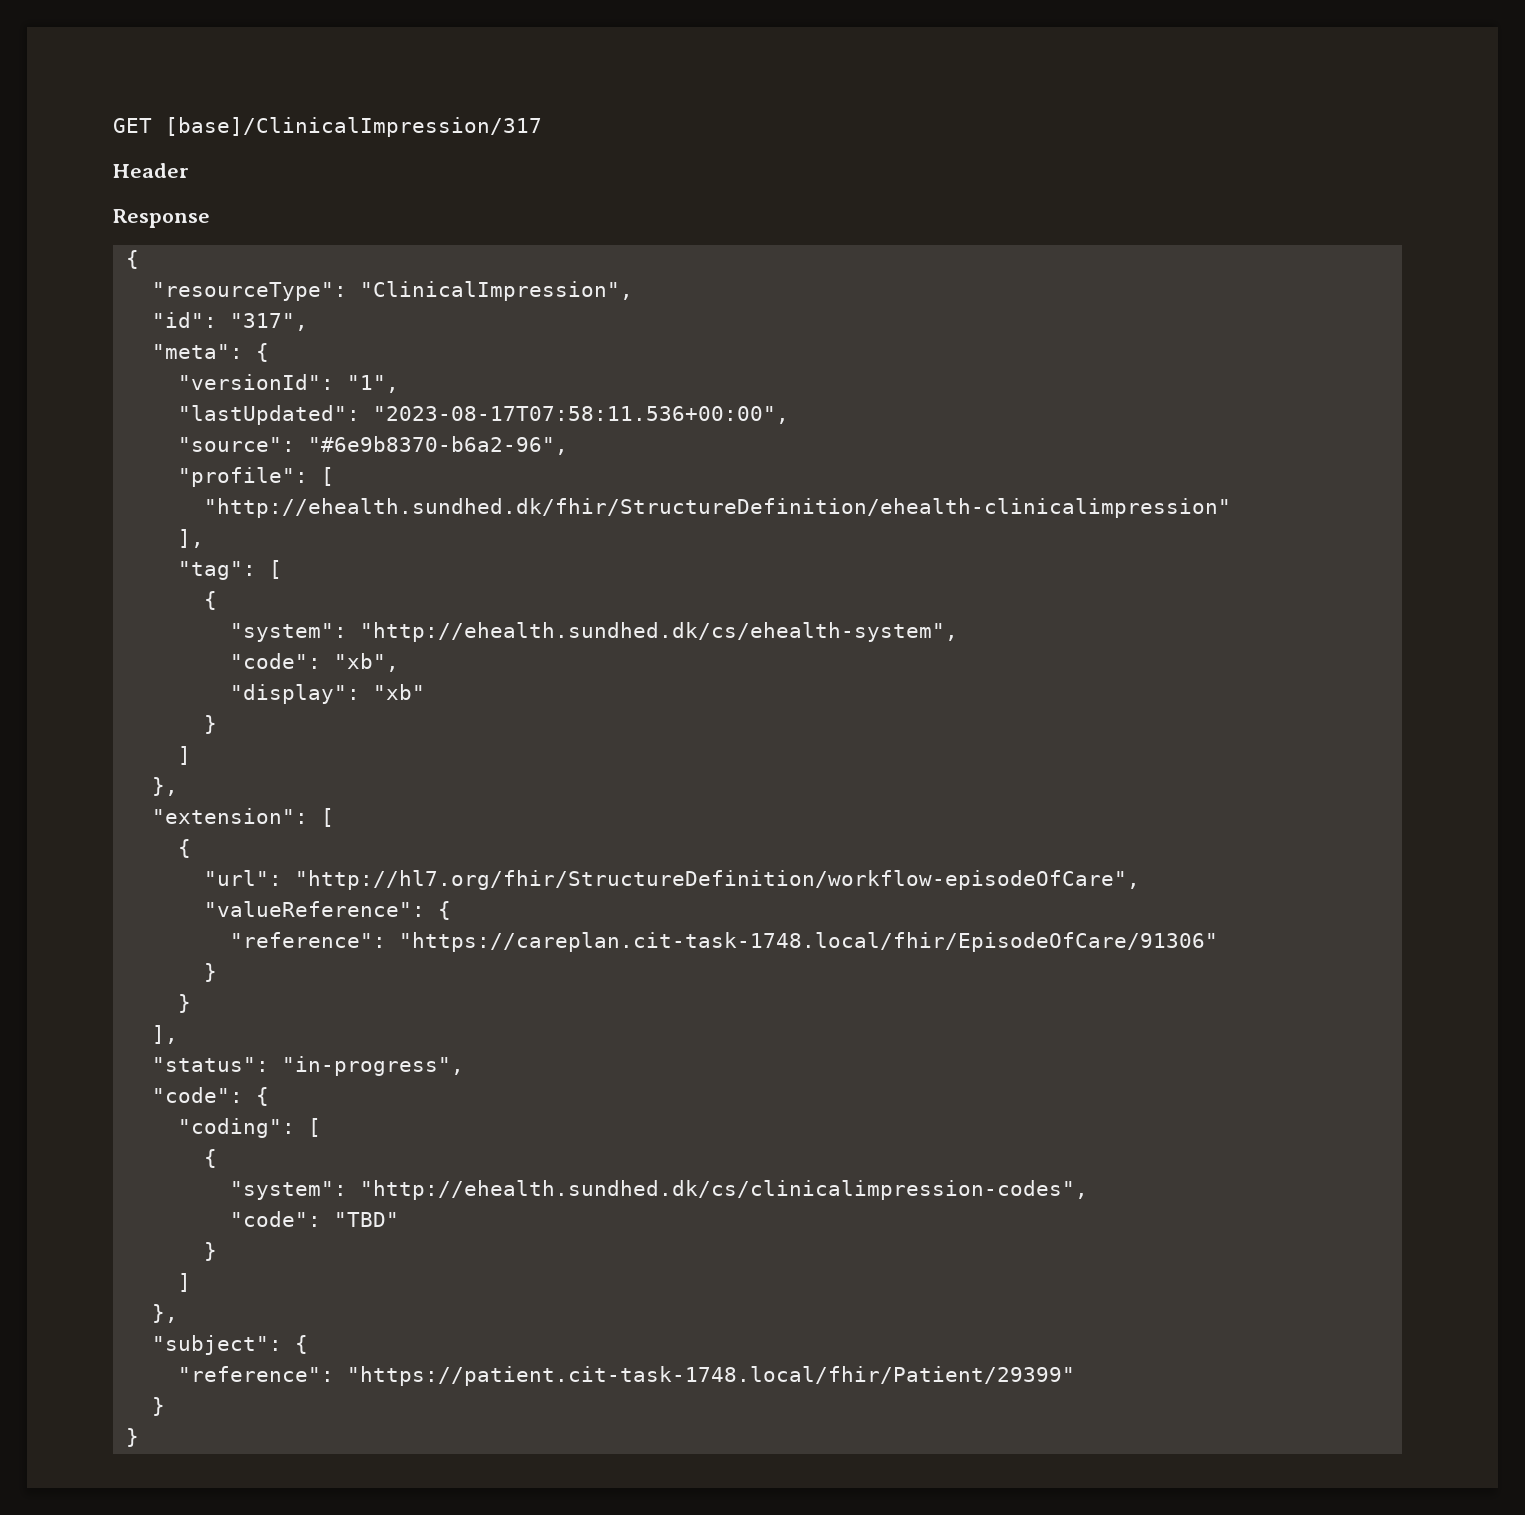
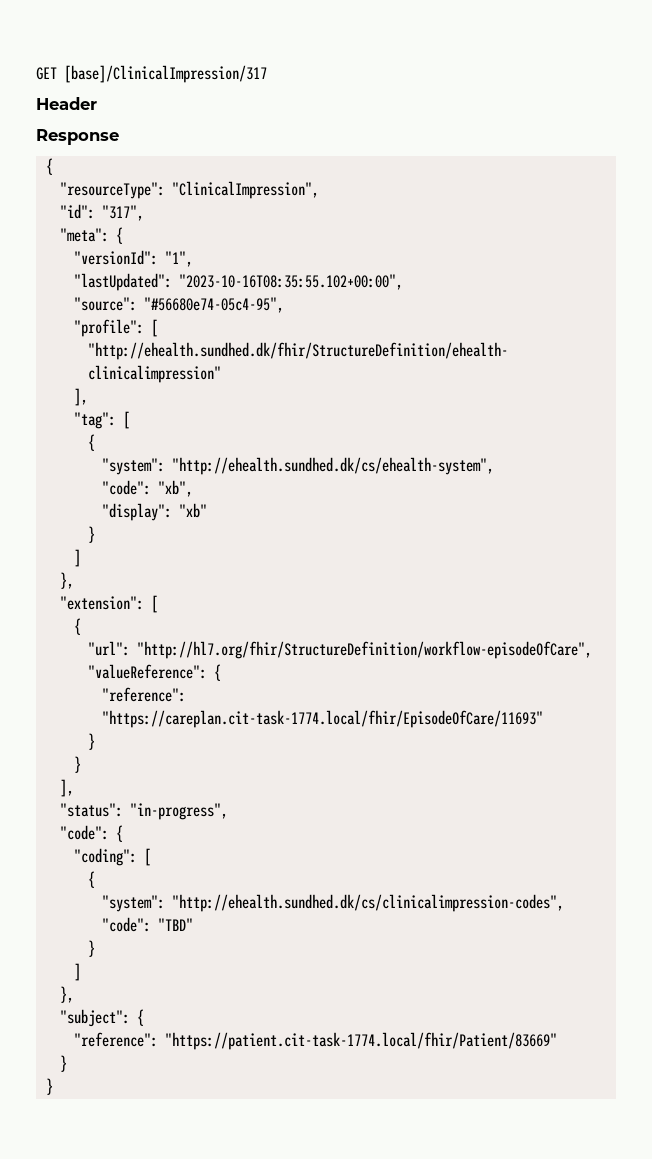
[372,406,789,424] "2023-08-17T07:58:11.536+00:00", -> [178,274,403,290] "2023-10-16T08:35:55.102+00:00",
[307,436,568,455] "#6e9b8370-b6a2-96", -> [143,297,284,313] "#56680e74-05c4-95",
[398,932,1218,952] "https://careplan.cit-task-1748.local/fhir/EpisodeOfCare/91306" -> [101,710,543,728] "https://careplan.cit-task-1774.local/fhir/EpisodeOfCare/11693"
[346,1366,1075,1386] "https://patient.cit-task-1748.local/fhir/Patient/29399" -> [164,1032,557,1050] "https://patient.cit-task-1774.local/fhir/Patient/83669"

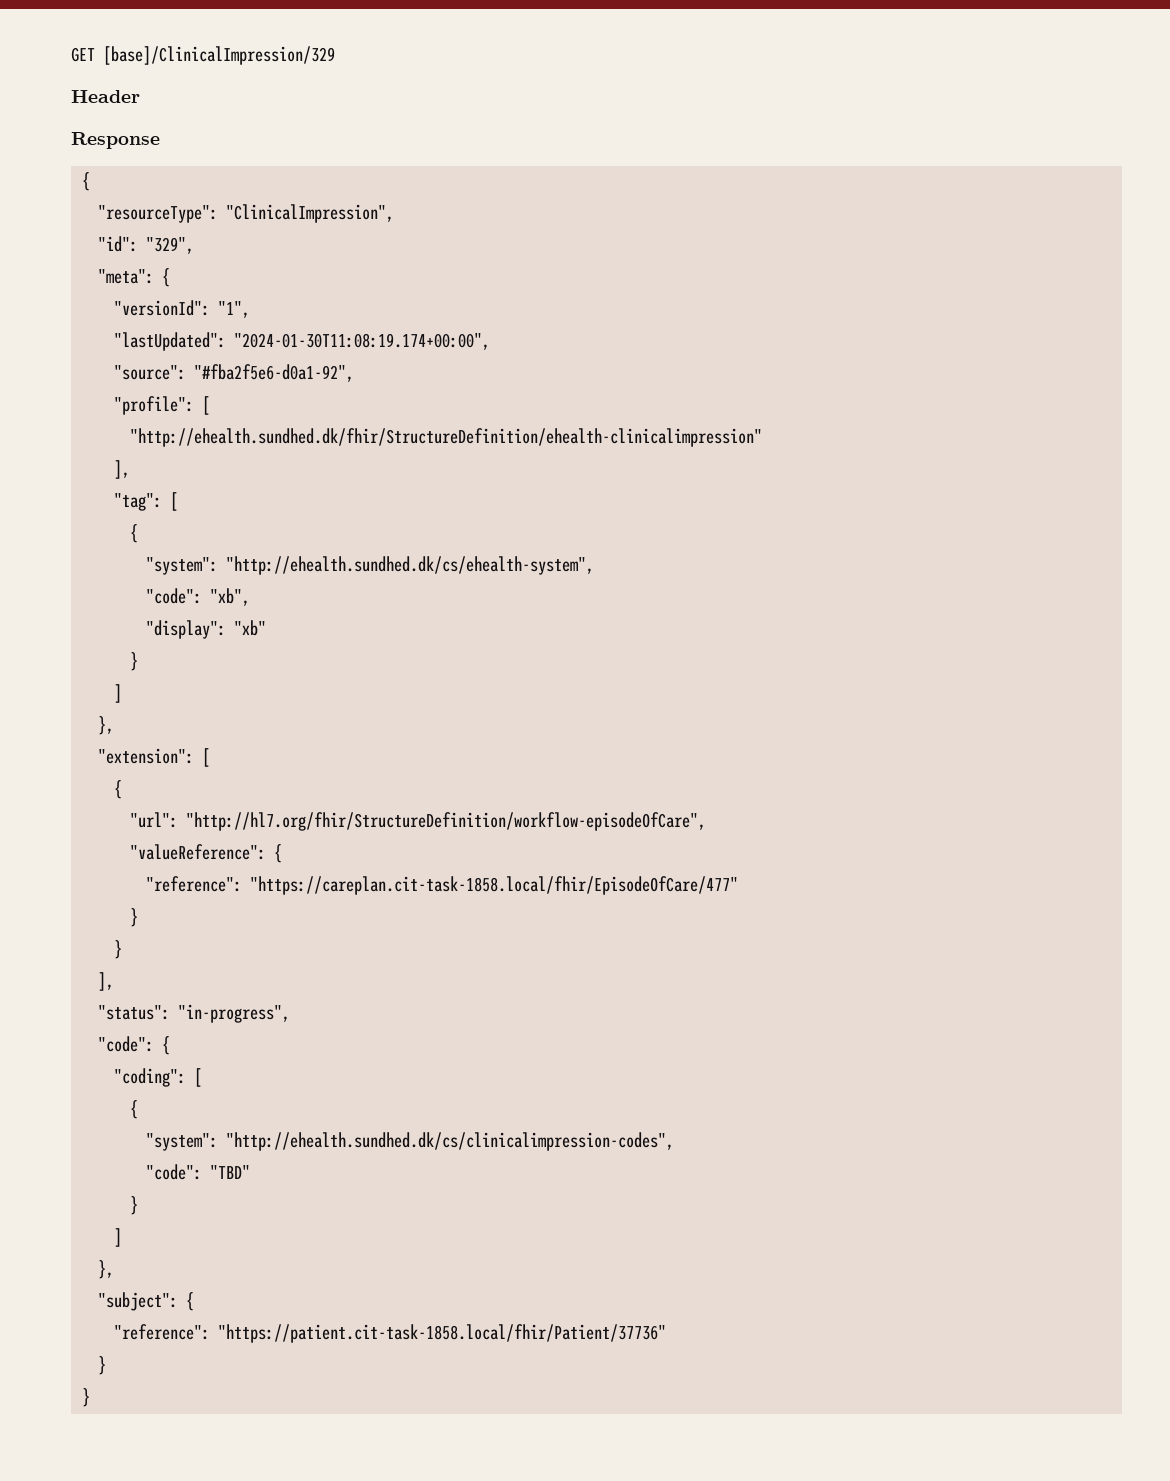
[64,65,267,83] [base]/ClinicalImpression/317 -> [103,46,335,65] [base]/ClinicalImpression/329
[101,205,144,221] "317", -> [146,237,195,254] "329",
[178,274,403,290] "2023-10-16T08:35:55.102+00:00", -> [234,333,491,350] "2024-01-30T11:08:19.174+00:00",
[143,297,284,313] "#56680e74-05c4-95", -> [194,364,355,382] "#fba2f5e6-d0a1-92",
[101,710,543,728] "https://careplan.cit-task-1774.local/fhir/EpisodeOfCare/11693" -> [250,876,739,895] "https://careplan.cit-task-1858.local/fhir/EpisodeOfCare/477"
[164,1032,557,1050] "https://patient.cit-task-1774.local/fhir/Patient/83669" -> [218,1324,667,1343] "https://patient.cit-task-1858.local/fhir/Patient/37736"

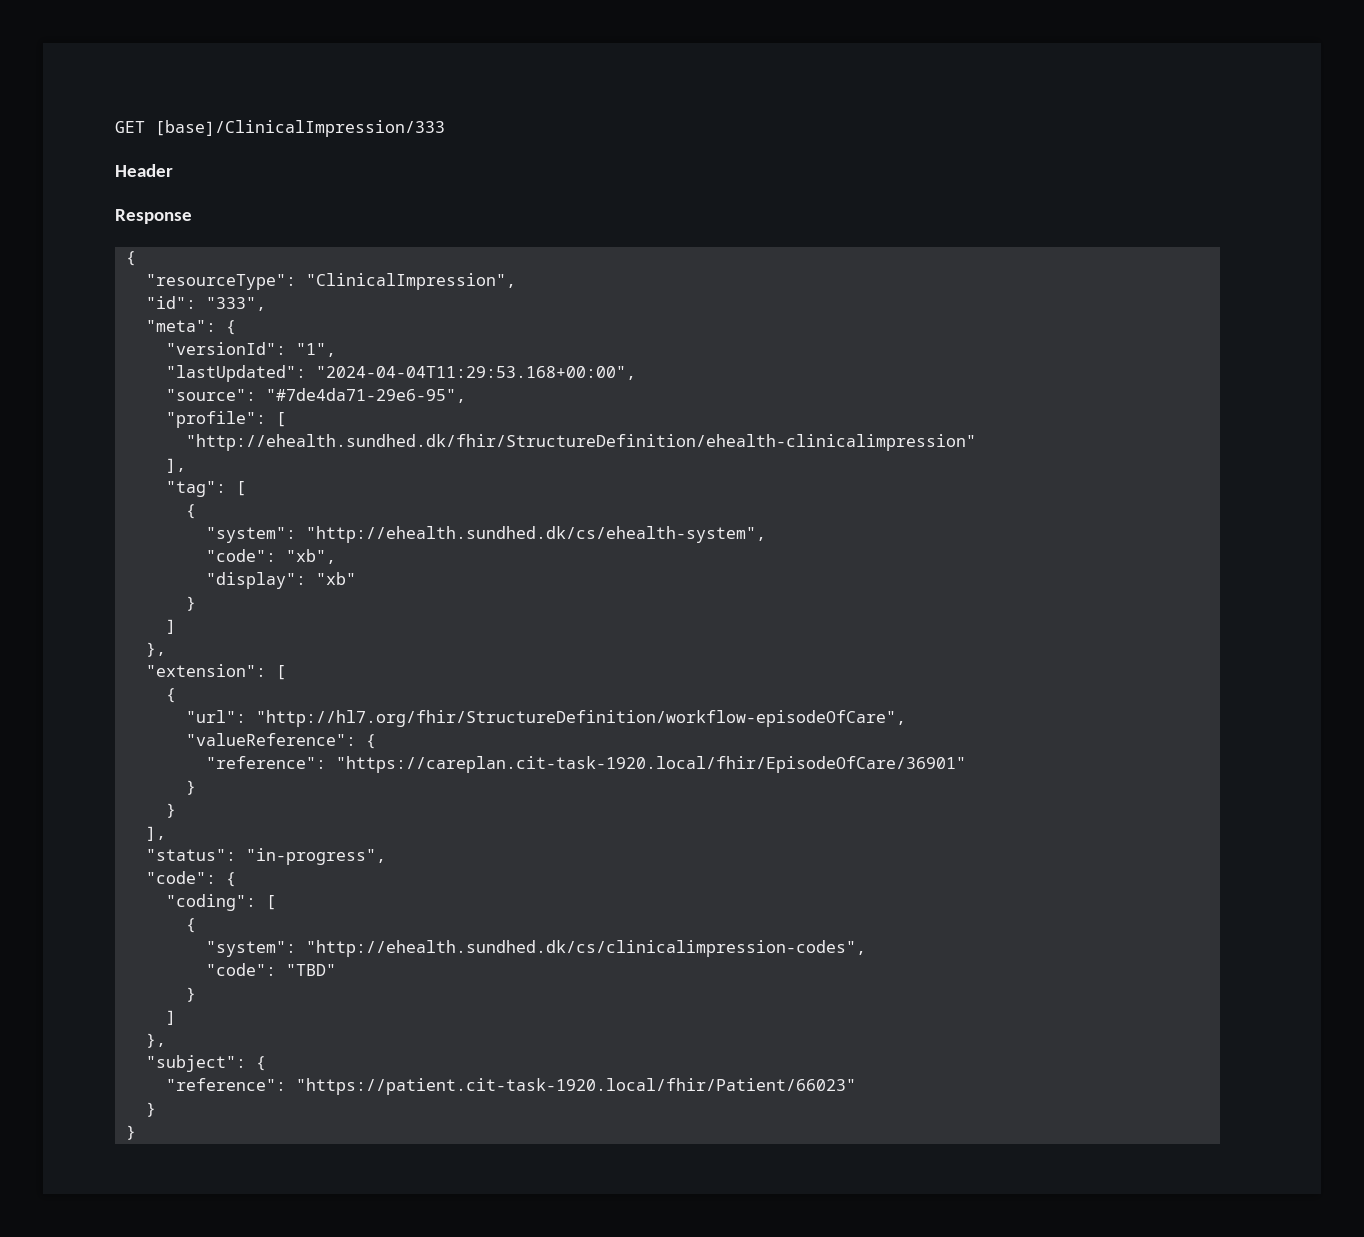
[103,46,335,65] [base]/ClinicalImpression/329 -> [155,120,445,137] [base]/ClinicalImpression/333
[146,237,195,254] "329", -> [206,297,267,311] "333",
[234,333,491,350] "2024-01-30T11:08:19.174+00:00", -> [316,366,637,380] "2024-04-04T11:29:53.168+00:00",
[194,364,355,382] "#fba2f5e6-d0a1-92", -> [266,388,467,403] "#7de4da71-29e6-95",
[250,876,739,895] "https://careplan.cit-task-1858.local/fhir/EpisodeOfCare/477" -> [336,756,967,773] "https://careplan.cit-task-1920.local/fhir/EpisodeOfCare/36901"
[218,1324,667,1343] "https://patient.cit-task-1858.local/fhir/Patient/37736" -> [296,1078,857,1095] "https://patient.cit-task-1920.local/fhir/Patient/66023"

